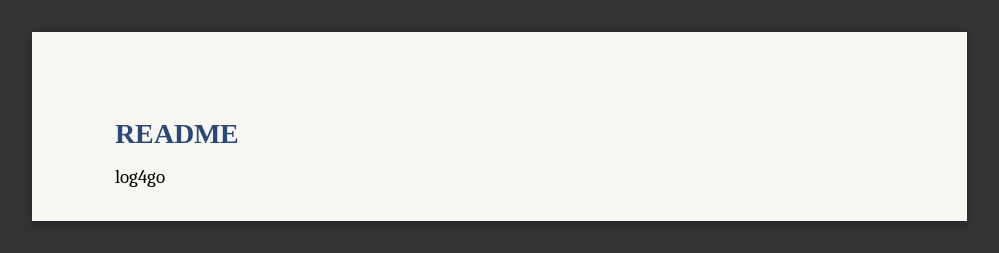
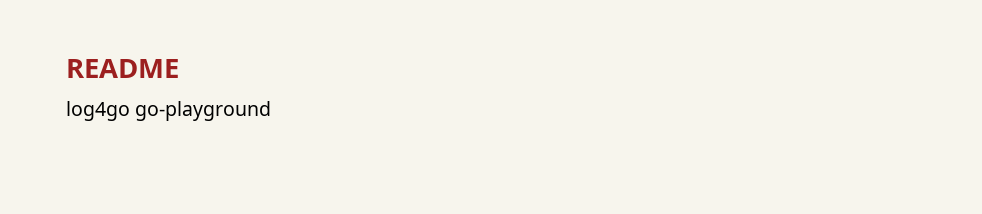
(165, 178) none -> [135,101,272,121] go-playground

